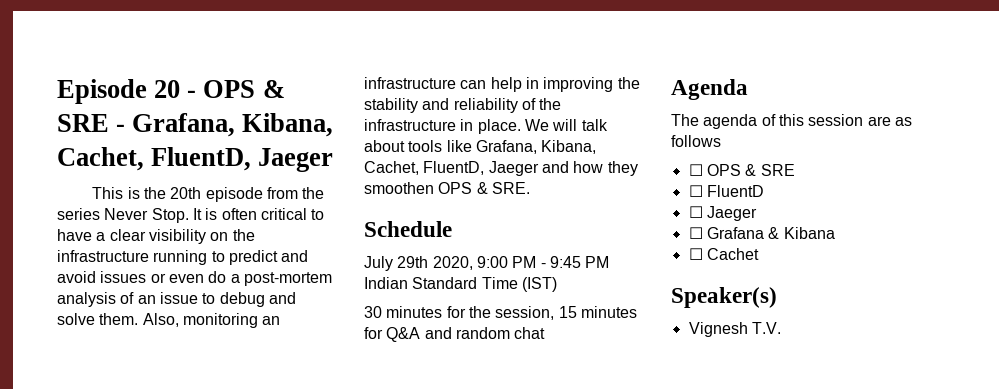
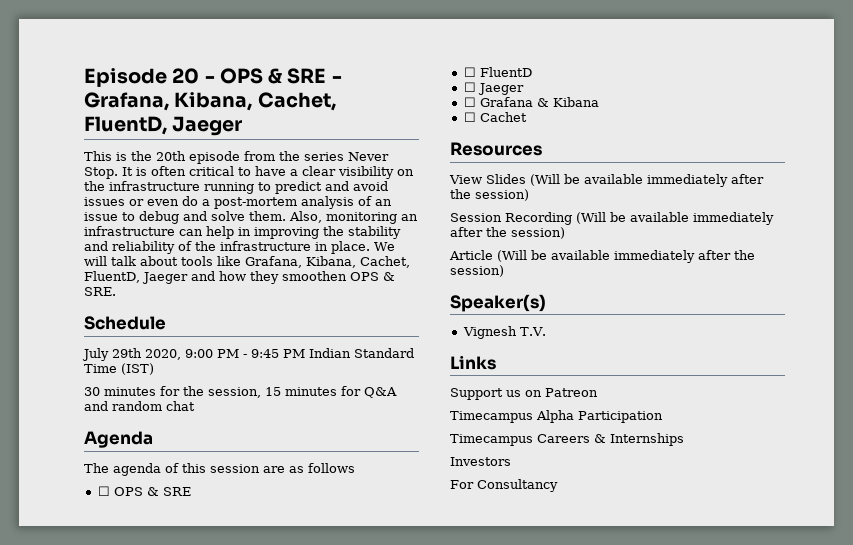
[671,287,777,308] [688,322,781,337] Speaker(s) // Vignesh T.V. -> [450,142,542,156] [449,174,764,187] [450,189,529,201] [450,212,774,225] [450,227,565,239] [449,250,755,263] [450,265,504,277] [450,294,546,312] [462,326,546,339] [450,355,496,370] [450,388,598,400] [450,410,663,423] [450,433,684,446] [450,457,511,466] [450,479,558,492] Resources // View Slides (Will be available immediately after the session) // Session Recording (Will be available immediately after the session) // Article (Will be available immediately after the session) // Speaker(s) // Vignesh T.V. // Links // Support us on Patreon // Timecampus Alpha Participation // Timecampus Careers & Internships // Investors // For Consultancy

